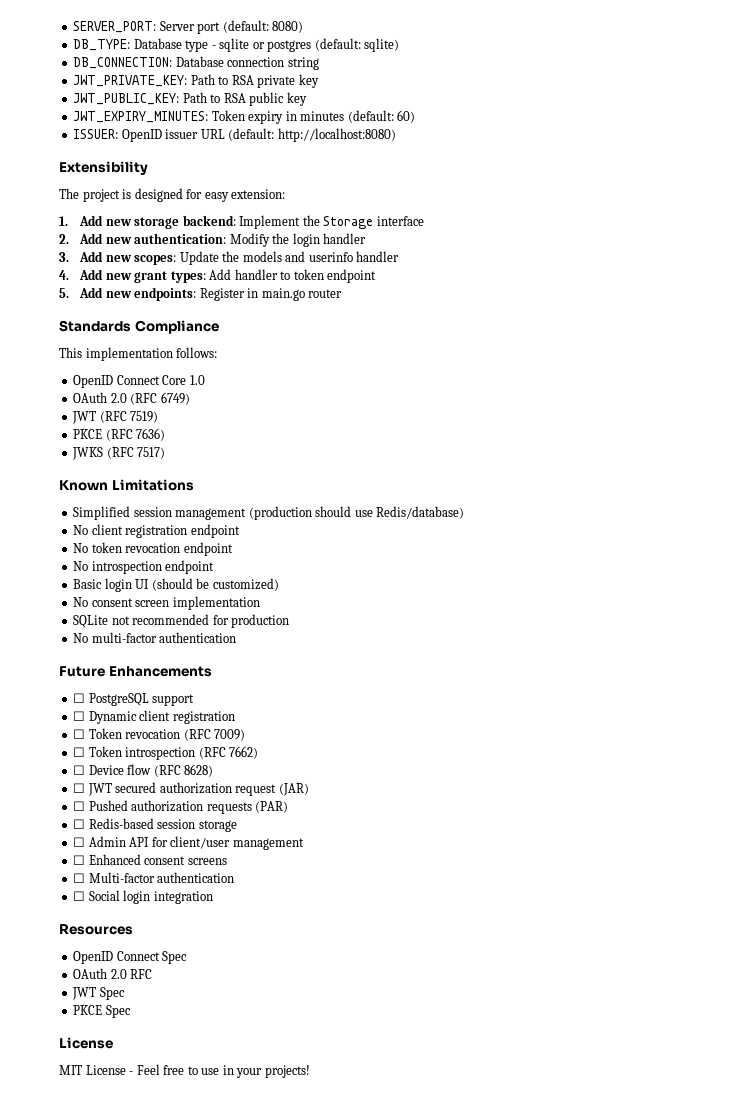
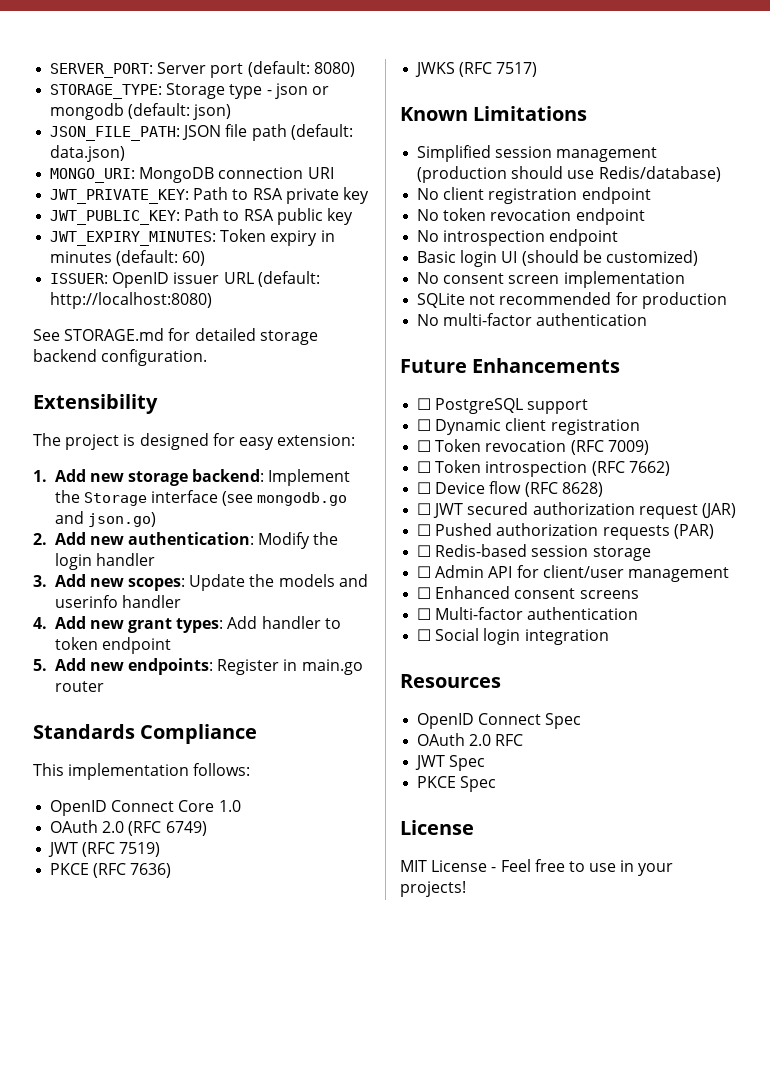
[73,38,400,52] [73,56,319,70] DB_TYPE: Database type - sqlite or postgres (default: sqlite) // DB_CONNECTION: Database connection string -> [50,83,329,99] [50,103,232,120] [50,124,353,141] [50,145,126,162] [50,167,334,183] STORAGE_TYPE: Storage type - json or mongodb (default: json) // JSON_FILE_PATH: JSON file path (default: data.json) // MONGO_URI: MongoDB connection URI
(396, 135) none -> [33,328,318,345] [33,349,208,366] // See STORAGE.md for detailed storage backend configuration.
(424, 221) none -> [222,491,348,506] [54,511,156,527] (see mongodb.go and json.go)

